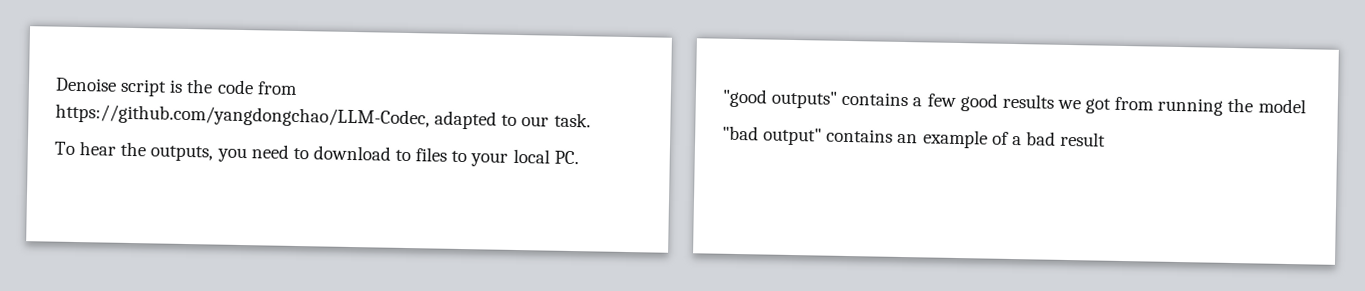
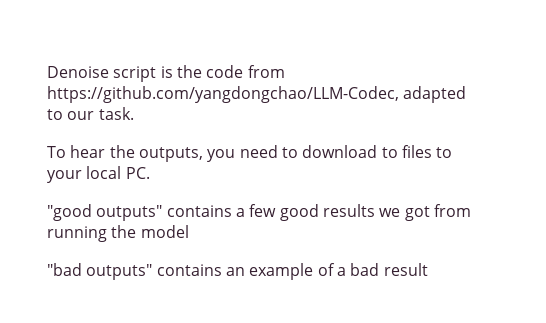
[763,127,823,146] output" -> [86,264,153,280] outputs"

